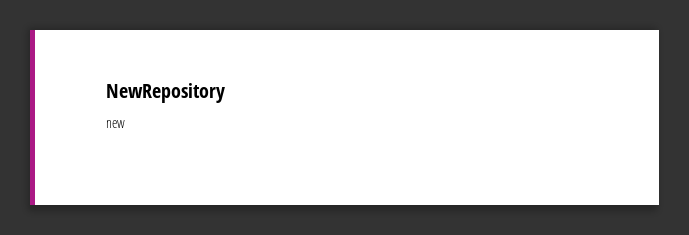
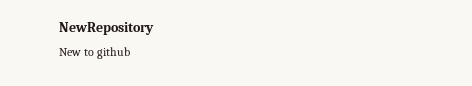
[106,120,125,128] new -> [59,47,131,59] New to github

